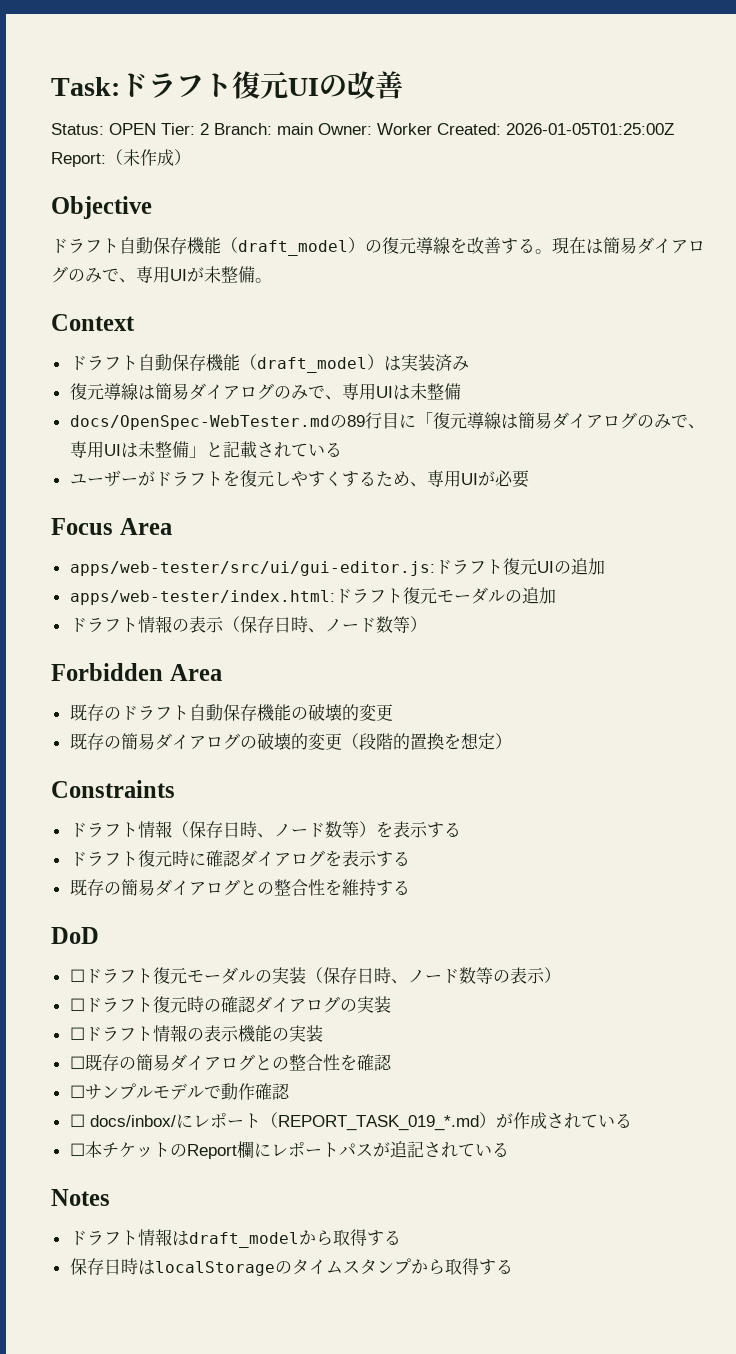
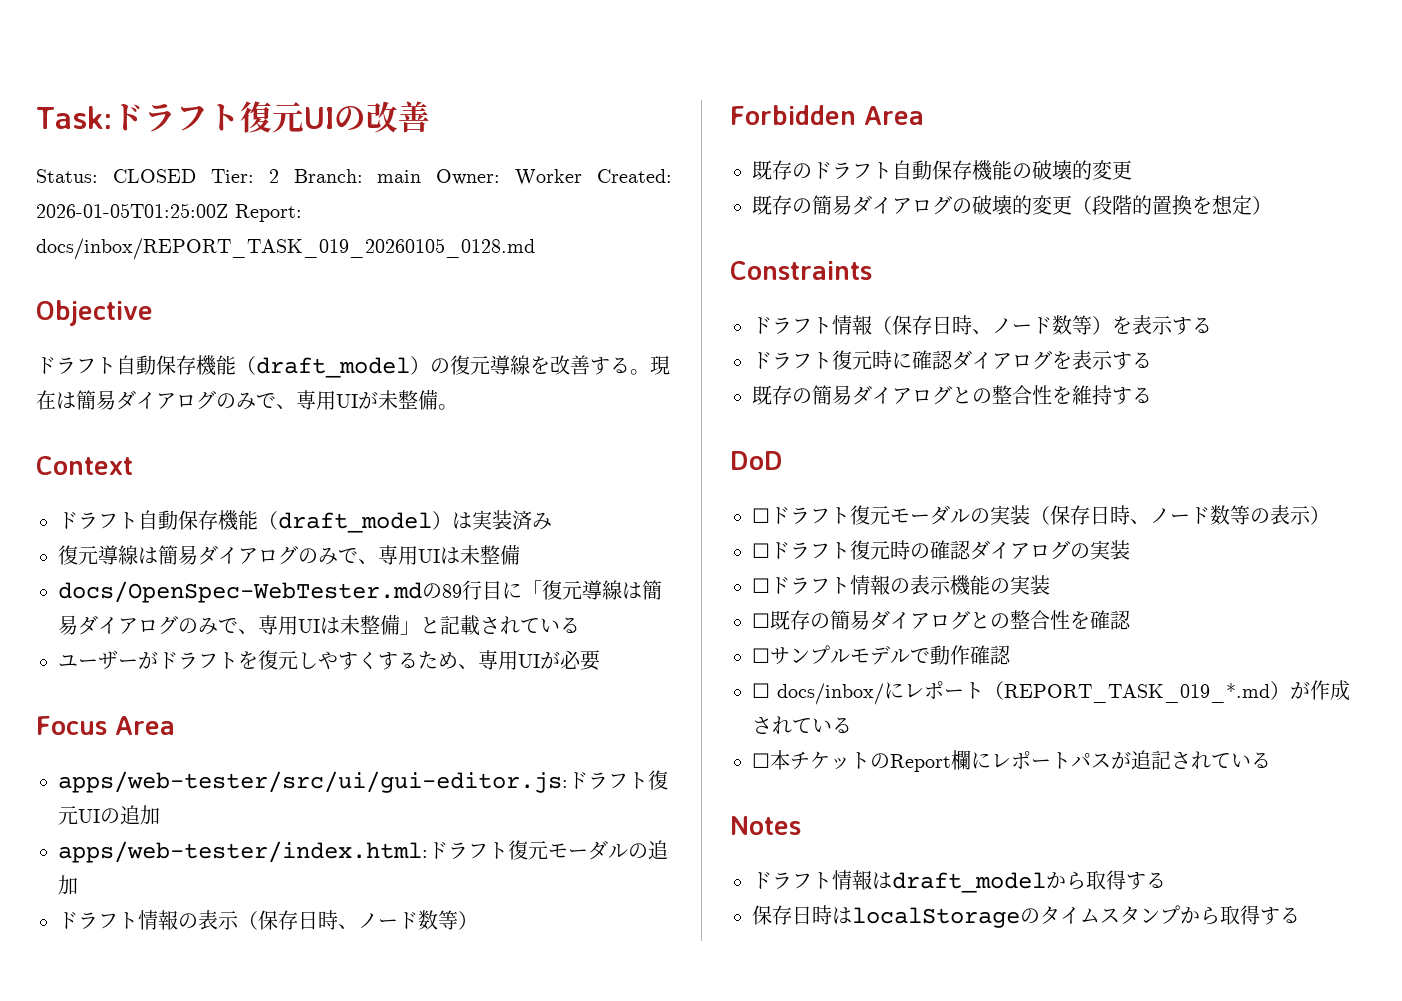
[109,123,156,135] OPEN -> [112,169,196,183] CLOSED
[106,149,191,166] （未作成） -> [36,238,535,260] docs/inbox/REPORT_TASK_019_20260105_0128.md

